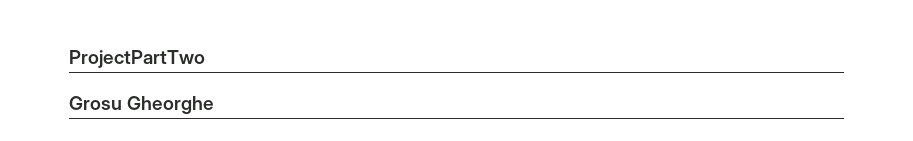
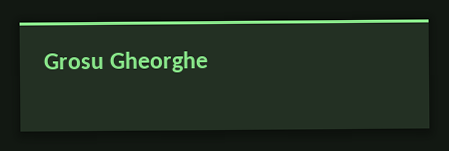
[69,50,205,68] ProjectPartTwo // -> (43, 61) none

